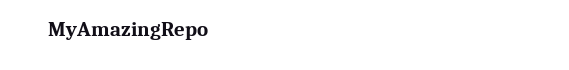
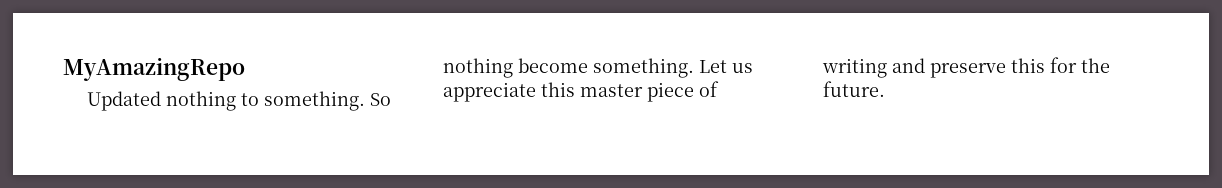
(208, 31) none -> [86,91,391,111] [443,58,753,78] [443,81,719,102] [822,57,1110,78] [823,81,885,97] // Updated nothing to something. So nothing become something. Let us appreciate this master piece of writing and preserve this for the future.

